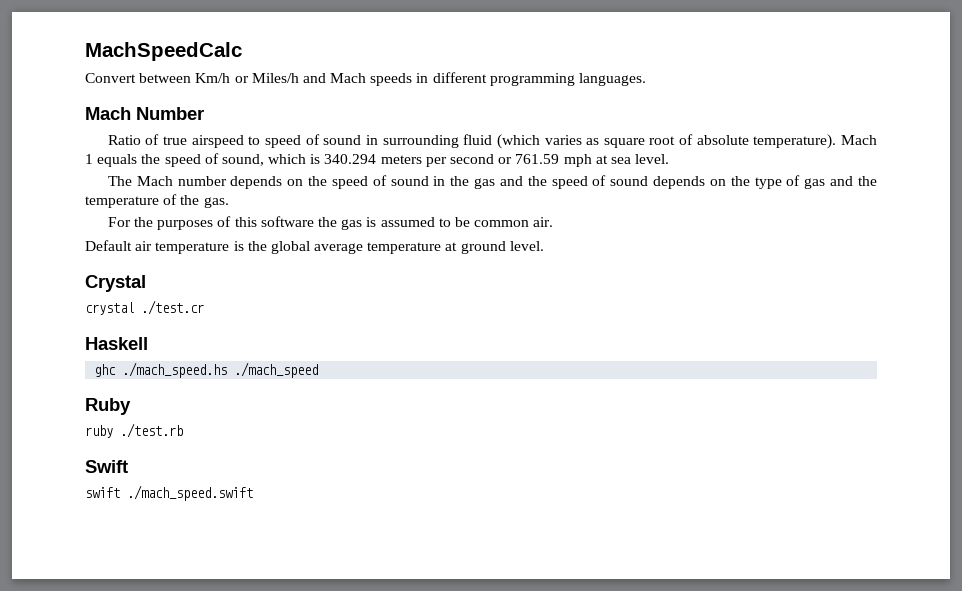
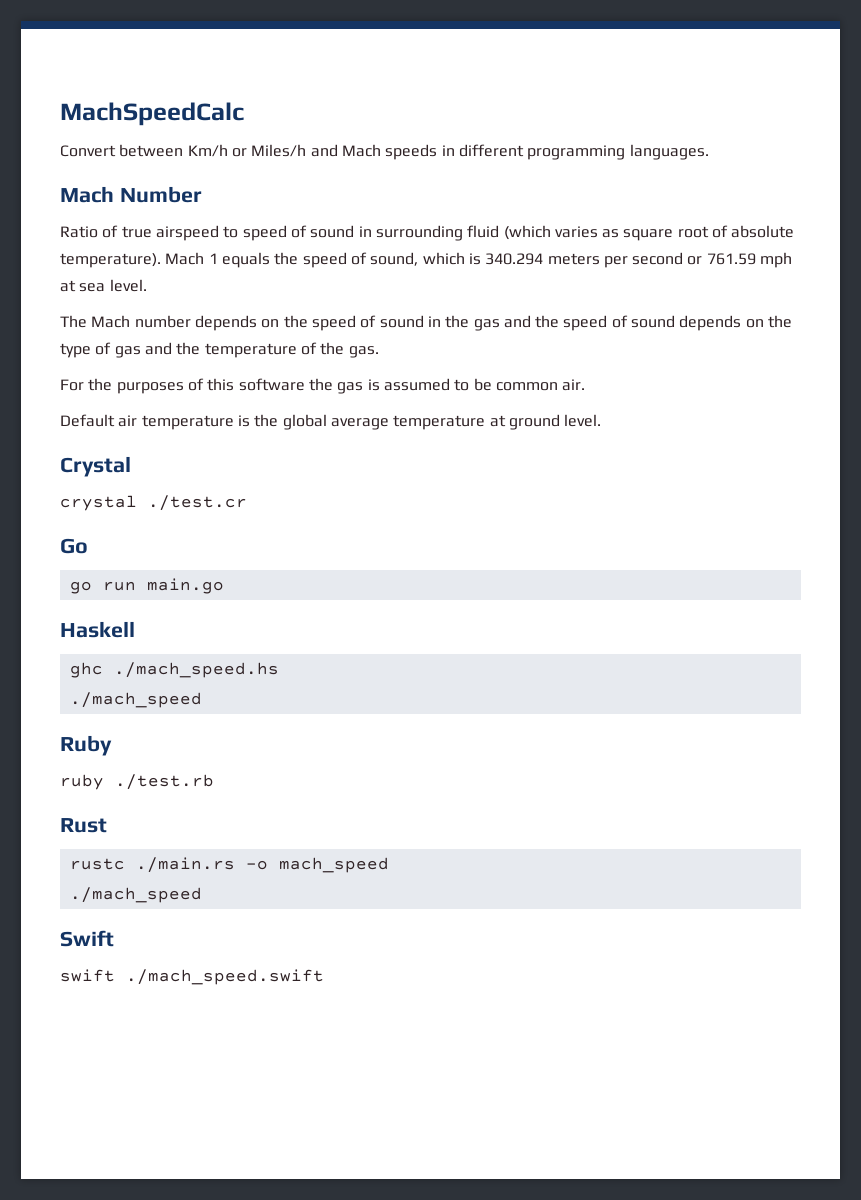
(204, 307) none -> [60,538,88,554] [69,578,224,594] // Go // go run main.go
(228, 370) none -> (279, 670) //
(183, 430) none -> [60,818,107,833] [69,857,389,873] [69,887,202,903] // Rust // rustc ./main.rs -o mach_speed // ./mach_speed

